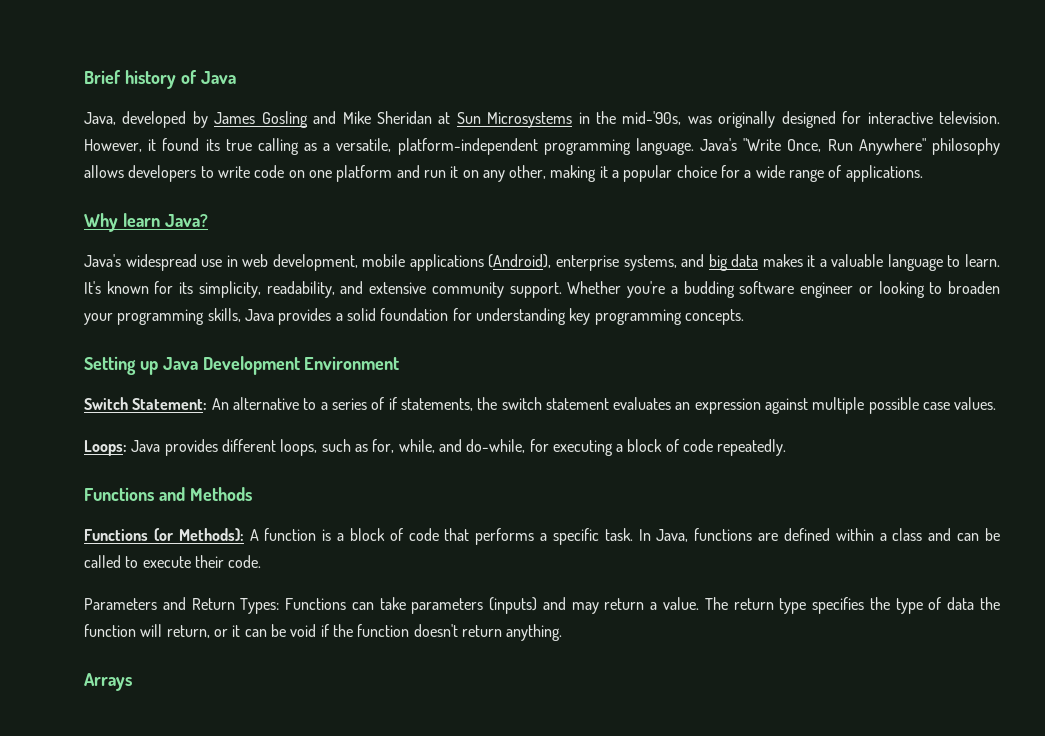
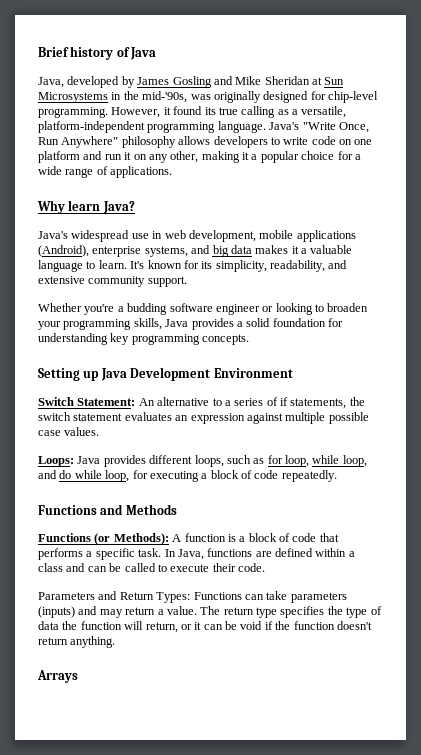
[867,111,1000,124] interactive television. -> [328,91,378,103] [38,107,108,118] chip-level programming.
(562, 290) none -> (187, 281) //
[372,439,526,453] for, while, and do-while, -> [267,455,367,467] [38,470,130,482] for loop, while loop, and do while loop,

